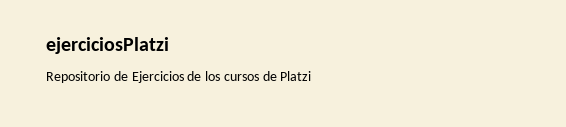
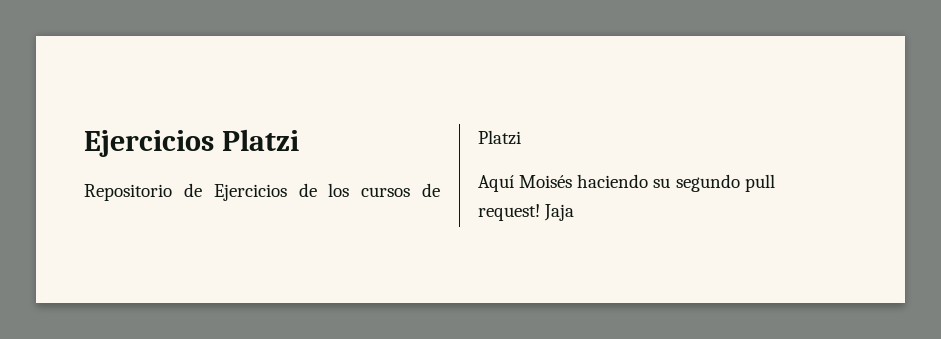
[46,37,169,54] ejerciciosPlatzi -> [84,129,299,157] Ejercicios Platzi
(312, 76) none -> [478,174,775,192] [478,204,575,221] // Aquí Moisés haciendo su segundo pull request! Jaja

